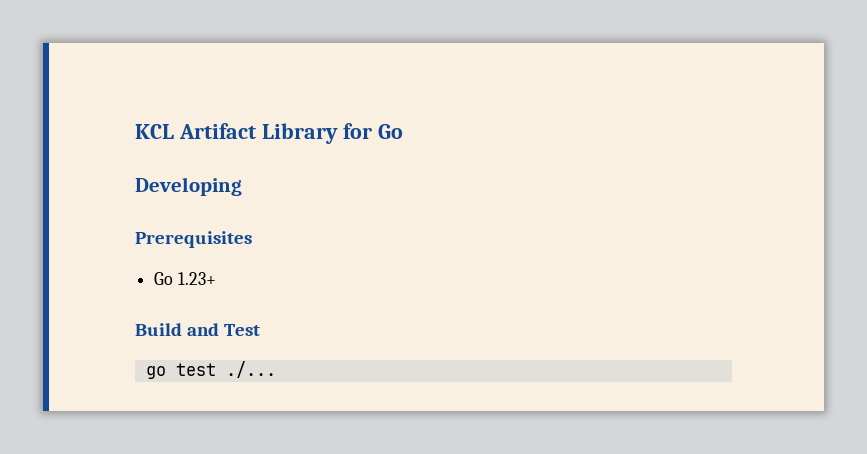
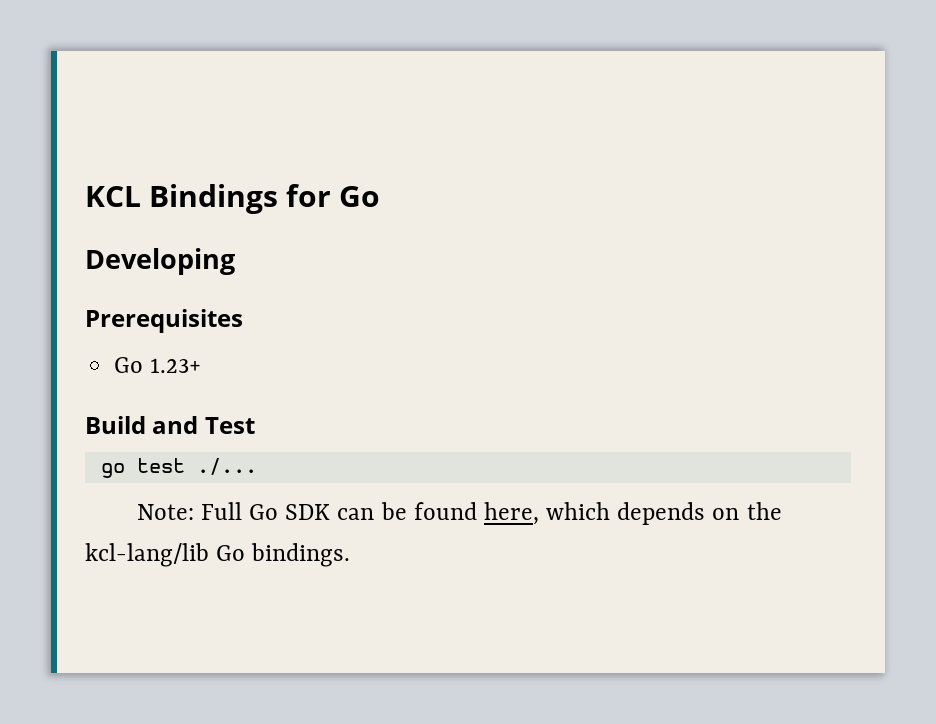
[178,123,338,144] Artifact Library -> [149,184,279,214] Bindings
(276, 369) none -> [136,502,782,525] [85,543,351,567] // Note: Full Go SDK can be found here, which depends on the kcl-lang/lib Go bindings.

